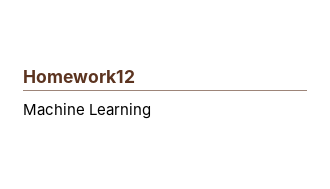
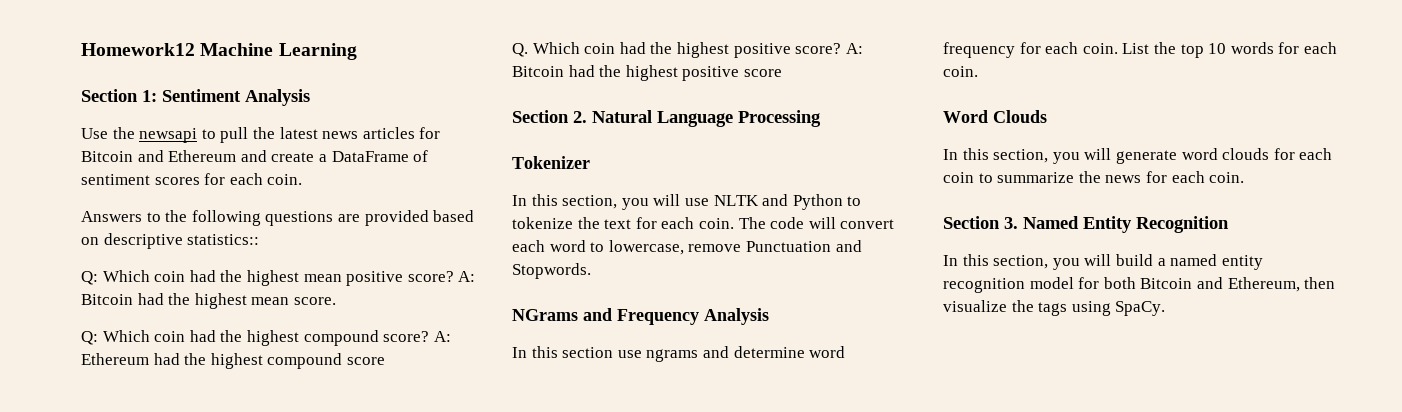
(135, 76) // -> (195, 49) none
(152, 110) none -> [81,89,310,106] [81,127,441,143] [81,150,429,162] [81,173,303,185] [81,210,475,226] [81,233,260,249] [81,270,476,286] [81,293,336,309] [81,330,451,346] [81,353,385,369] [512,42,863,58] [512,65,782,81] [512,110,821,127] [512,156,590,169] [512,194,862,210] [512,217,895,229] [512,240,862,255] [512,263,591,279] [512,308,769,325] [512,346,846,362] [943,42,1337,58] [943,66,978,77] [943,110,1047,123] [943,148,1333,164] [943,171,1245,183] [943,216,1229,233] [943,254,1263,270] [943,277,1336,293] [943,300,1166,316] // Section 1: Sentiment Analysis // Use the newsapi to pull the latest news articles for Bitcoin and Ethereum and create a DataFrame of sentiment scores for each coin. // Answers to the following questions are provided based on descriptive statistics:: // Q: Which coin had the highest mean positive score? A: Bitcoin had the highest mean score. // Q: Which coin had the highest compound score? A: Ethereum had the highest compound score // Q. Which coin had the highest positive score? A: Bitcoin had the highest positive score // Section 2. Natural Language Processing // Tokenizer // In this section, you will use NLTK and Python to tokenize the text for each coin. The code will convert each word to lowercase, remove Punctuation and Stopwords. // NGrams and Frequency Analysis // In this section use ngrams and determine word frequency for each coin. List the top 10 words for each coin. // Word Clouds // In this section, you will generate word clouds for each coin to summarize the news for each coin. // Section 3. Named Entity Recognition // In this section, you will build a named entity recognition model for both Bitcoin and Ethereum, then visualize the tags using SpaCy.

